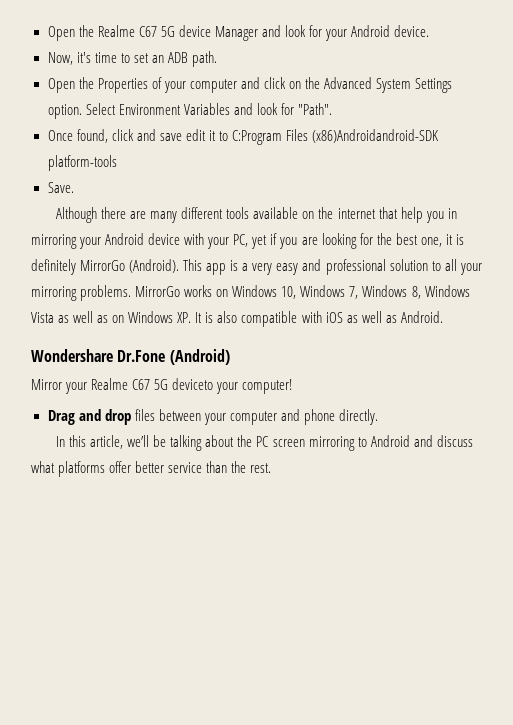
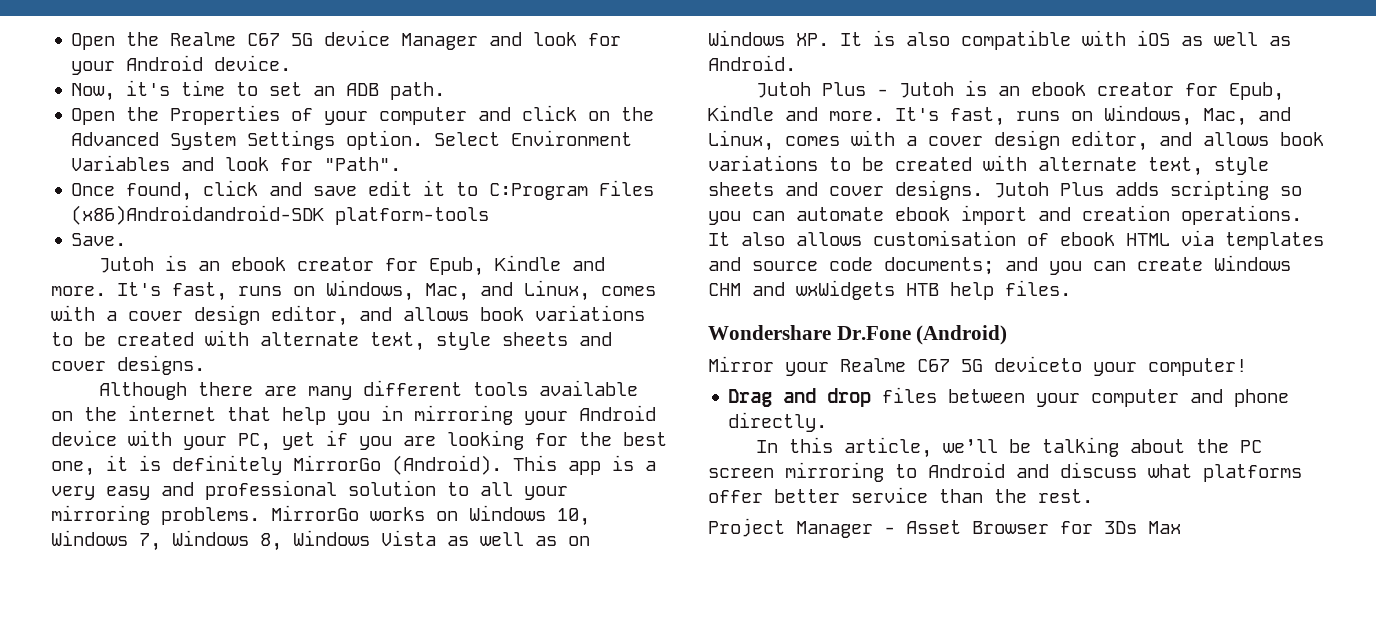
(74, 187) none -> [98,255,605,276] [51,280,656,301] [51,305,645,326] [51,330,612,351] [51,355,205,375] // Jutoh is an ebook creator for Epub, Kindle and more. It's fast, runs on Windows, Mac, and Linux, comes with a cover design editor, and allows book variations to be created with alternate text, style sheets and cover designs.
(443, 317) none -> [755,80,1284,101] [708,105,1291,126] [708,130,1324,151] [708,155,1269,176] [708,180,1302,200] [708,205,1302,225] [708,230,1324,250] [708,255,1291,275] [708,280,1071,300] // Jutoh Plus - Jutoh is an ebook creator for Epub, Kindle and more. It's fast, runs on Windows, Mac, and Linux, comes with a cover design editor, and allows book variations to be created with alternate text, style sheets and cover designs. Jutoh Plus adds scripting so you can automate ebook import and creation operations. It also allows customisation of ebook HTML via templates and source code documents; and you can create Windows CHM and wxWidgets HTB help files.
(272, 468) none -> [708,518,1181,538] // Project Manager - Asset Browser for 3Ds Max

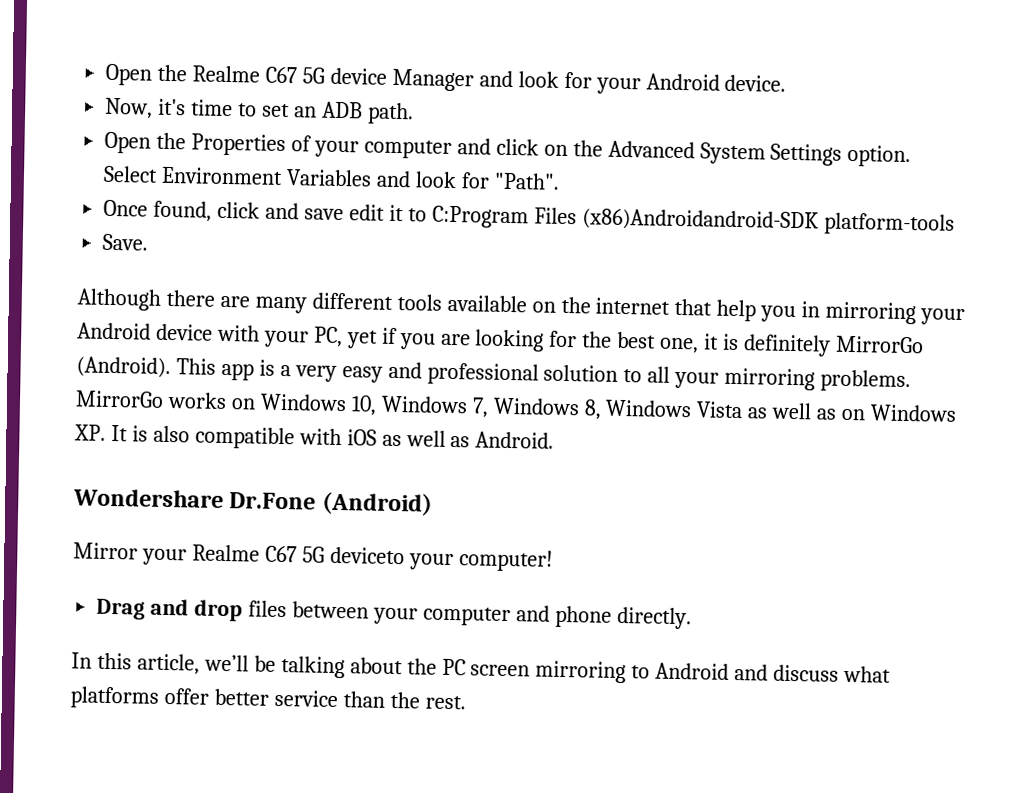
[98,255,605,276] [51,280,656,301] [51,305,645,326] [51,330,612,351] [51,355,205,375] // Jutoh is an ebook creator for Epub, Kindle and more. It's fast, runs on Windows, Mac, and Linux, comes with a cover design editor, and allows book variations to be created with alternate text, style sheets and cover designs. -> (149, 242) none
[755,80,1284,101] [708,105,1291,126] [708,130,1324,151] [708,155,1269,176] [708,180,1302,200] [708,205,1302,225] [708,230,1324,250] [708,255,1291,275] [708,280,1071,300] // Jutoh Plus - Jutoh is an ebook creator for Epub, Kindle and more. It's fast, runs on Windows, Mac, and Linux, comes with a cover design editor, and allows book variations to be created with alternate text, style sheets and cover designs. Jutoh Plus adds scripting so you can automate ebook import and creation operations. It also allows customisation of ebook HTML via templates and source code documents; and you can create Windows CHM and wxWidgets HTB help files. -> (555, 440) none
[708,518,1181,538] // Project Manager - Asset Browser for 3Ds Max -> (466, 702) none

